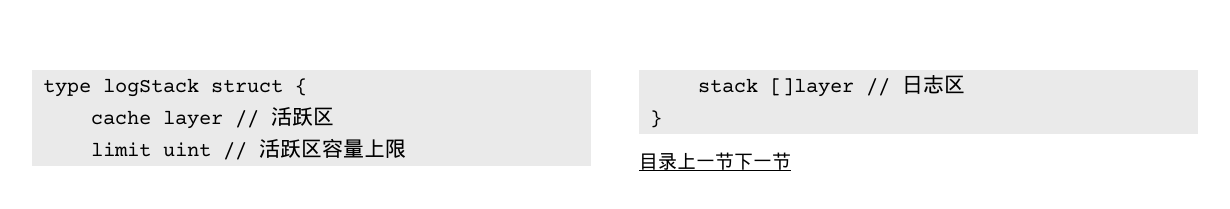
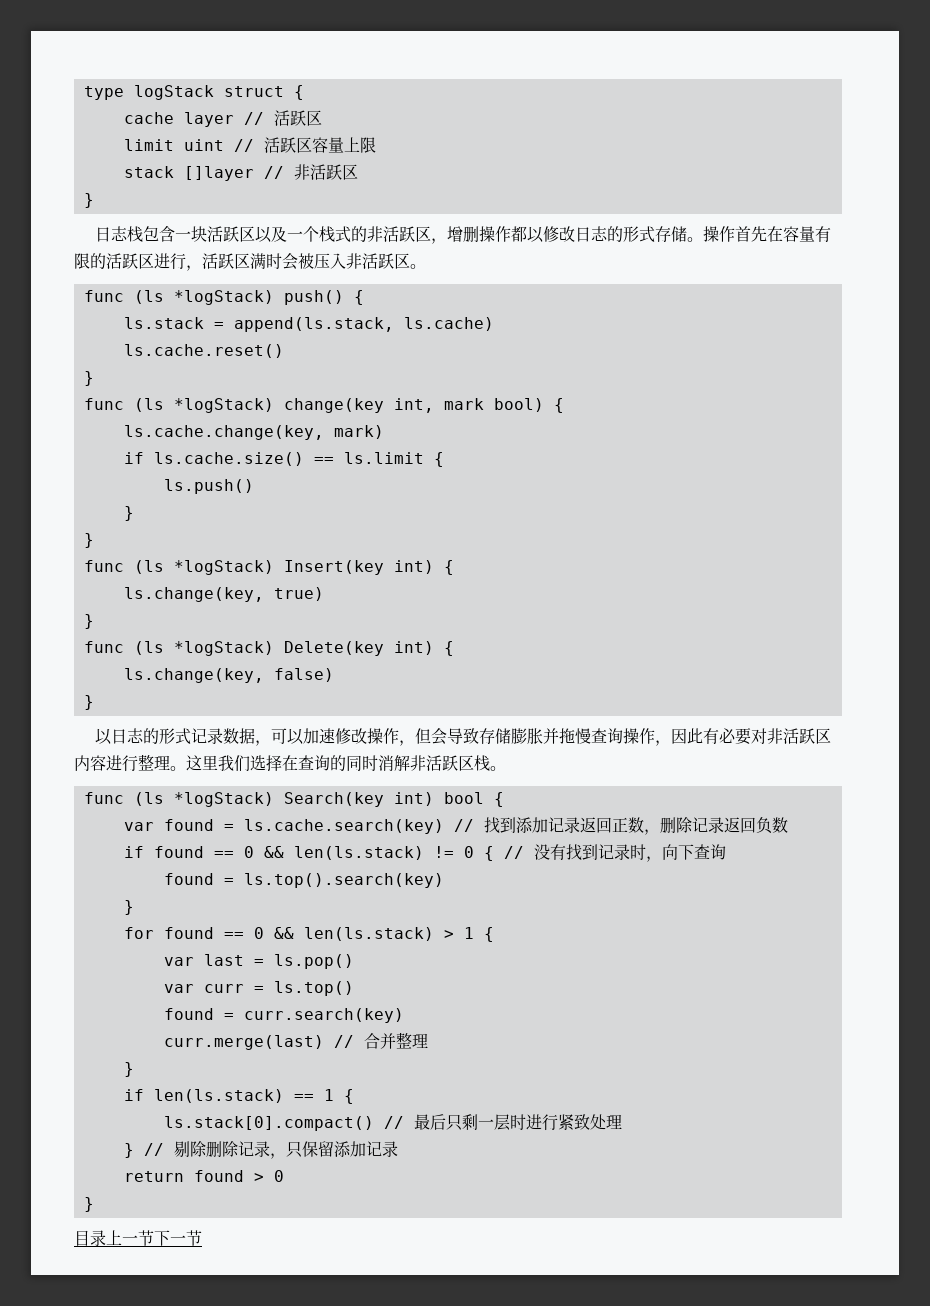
[902,75,966,94] 日志区 -> [293,164,358,180] [83,193,94,208] [95,226,832,244] [74,253,426,271] [83,290,364,305] [123,317,494,332] [123,344,284,358] [83,371,94,386] [83,398,564,413] [123,425,384,440] [123,452,444,467] [163,479,254,494] [123,506,134,521] [83,533,94,548] [83,560,454,575] [123,587,324,602] [83,614,94,629] [83,641,454,656] [123,668,334,683] [83,695,94,710] [95,728,832,746] [74,754,506,772] [83,792,504,807] [123,817,788,835] [123,844,726,862] [163,873,444,888] [123,900,134,915] [123,927,494,942] [163,954,354,969] [163,981,354,996] [163,1008,404,1023] [163,1032,428,1050] [123,1062,134,1077] [123,1089,354,1104] [163,1114,622,1131] [123,1141,398,1159] [123,1170,284,1182] 非活跃区 // } // 日志栈包含一块活跃区以及一个栈式的非活跃区，增删操作都以修改日志的形式存储。操作首先在容量有限的活跃区进行，活跃区满时会被压入非活跃区。 // func (ls *logStack) push() { // ls.stack = append(ls.stack, ls.cache) // ls.cache.reset() // } // func (ls *logStack) change(key int, mark bool) { // ls.cache.change(key, mark) // if ls.cache.size() == ls.limit { // ls.push() // } // } // func (ls *logStack) Insert(key int) { // ls.change(key, true) // } // func (ls *logStack) Delete(key int) { // ls.change(key, false) // } // 以日志的形式记录数据，可以加速修改操作，但会导致存储膨胀并拖慢查询操作，因此有必要对非活跃区内容进行整理。这里我们选择在查询的同时消解非活跃区栈。 // func (ls *logStack) Search(key int) bool { // var found = ls.cache.search(key) // 找到添加记录返回正数，删除记录返回负数 // if found == 0 && len(ls.stack) != 0 { // 没有找到记录时，向下查询 // found = ls.top().search(key) // } // for found == 0 && len(ls.stack) > 1 { // var last = ls.pop() // var curr = ls.top() // found = curr.search(key) // curr.merge(last) // 合并整理 // } // if len(ls.stack) == 1 { // ls.stack[0].compact() // 最后只剩一层时进行紧致处理 // } // 剔除删除记录，只保留添加记录 // return found > 0

